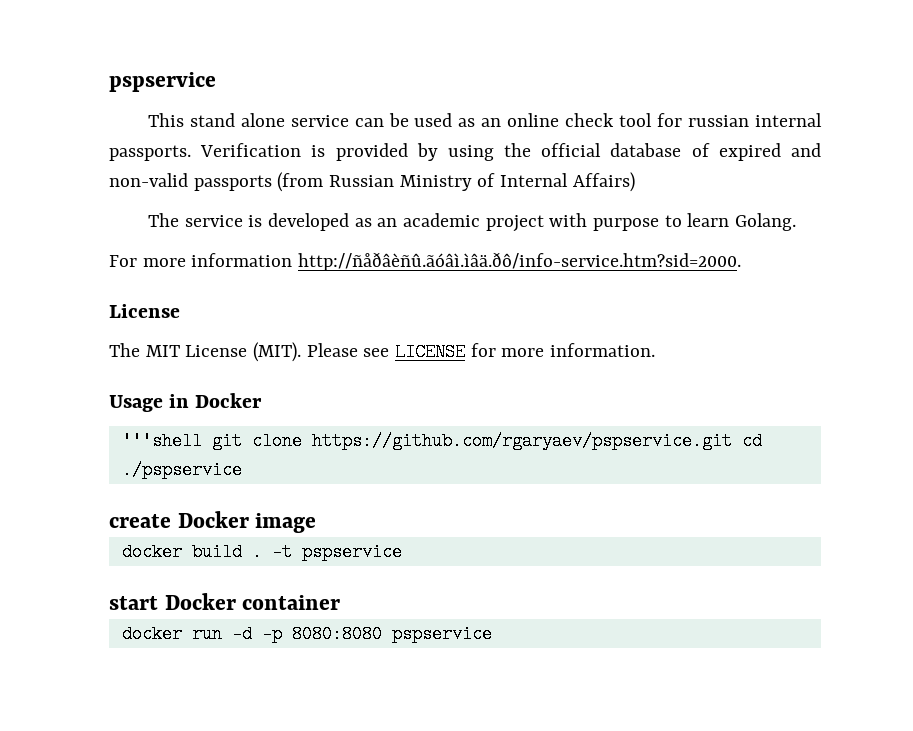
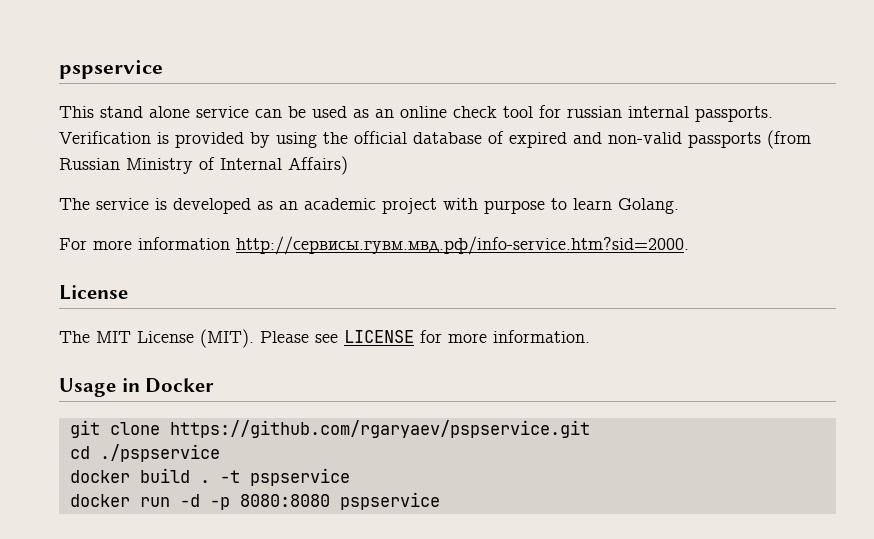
[298,252,742,271] http://ñåðâèñû.ãóâì.ìâä.ðô/info-service.htm?sid=2000. -> [236,236,689,255] http://сервисы.гувм.мвд.рф/info-service.htm?sid=2000.
[121,432,202,450] '''shell -> (215, 385) none
(732, 441) none -> (590, 429) //
[109,511,317,533] // create Docker image -> (220, 453) none
[109,593,341,610] // start Docker container -> (350, 477) none

